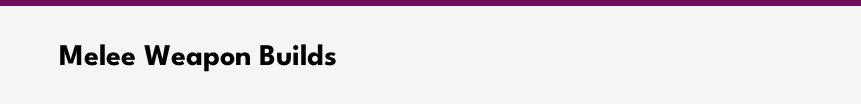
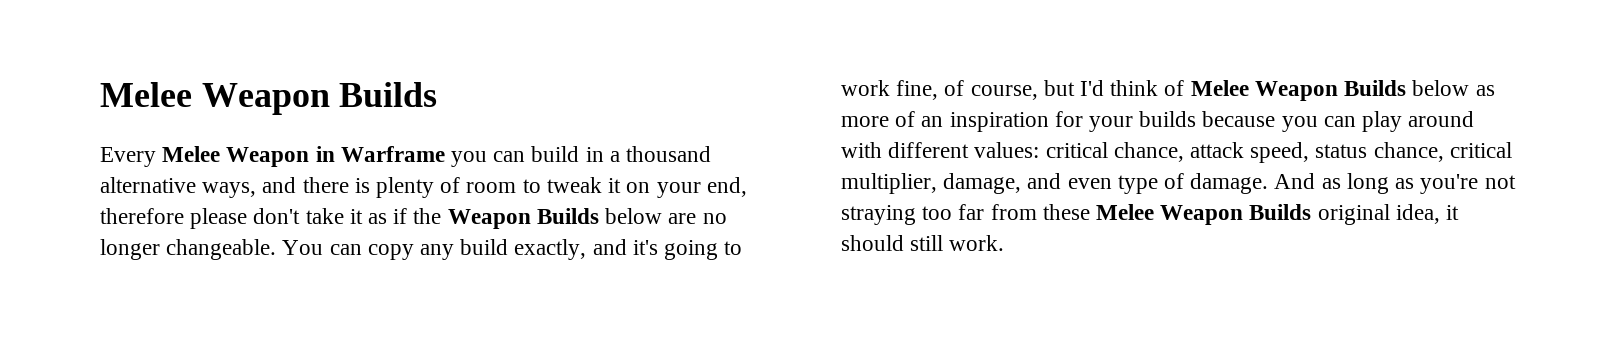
[59,44,338,72] Melee Weapon Builds -> [100,82,438,115] [100,146,712,167] [100,177,747,198] [100,208,727,229] [100,239,743,260] [841,80,1495,101] [841,111,1475,132] [841,142,1512,163] [841,173,1516,194] [841,204,1460,225] [841,235,1005,251] Melee Weapon Builds // Every Melee Weapon in Warframe you can build in a thousand alternative ways, and there is plenty of room to tweak it on your end, therefore please don't take it as if the Weapon Builds below are no longer changeable. You can copy any build exactly, and it's going to work fine, of course, but I'd think of Melee Weapon Builds below as more of an inspiration for your builds because you can play around with different values: critical chance, attack speed, status chance, critical multiplier, damage, and even type of damage. And as long as you're not straying too far from these Melee Weapon Builds original idea, it should still work.

